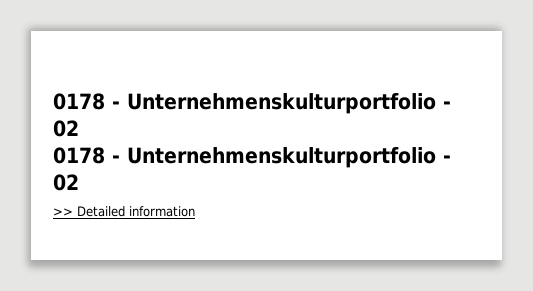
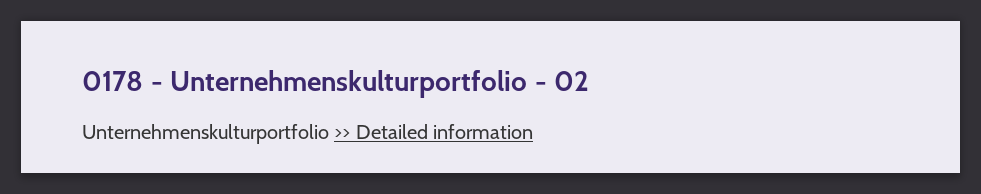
[53,93,451,114] [53,120,79,137] [53,147,451,168] [53,174,79,191] 0178 - Unternehmenskulturportfolio - 02 // 0178 - Unternehmenskulturportfolio - 02 // -> [82,70,590,98] [82,124,329,144] 0178 - Unternehmenskulturportfolio - 02 // Unternehmenskulturportfolio

